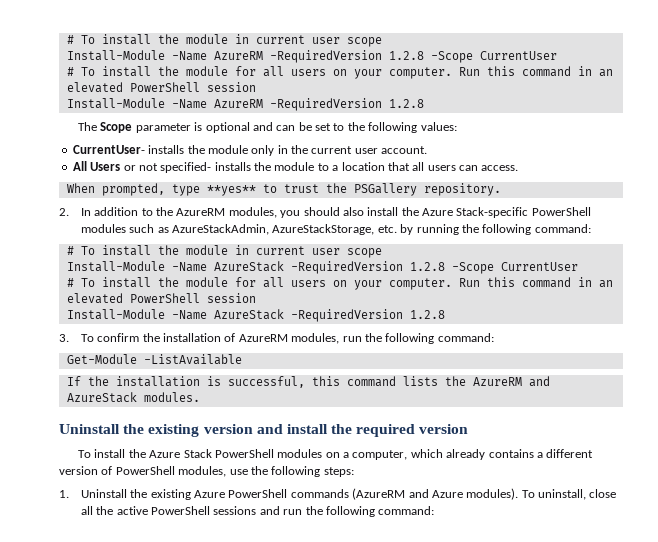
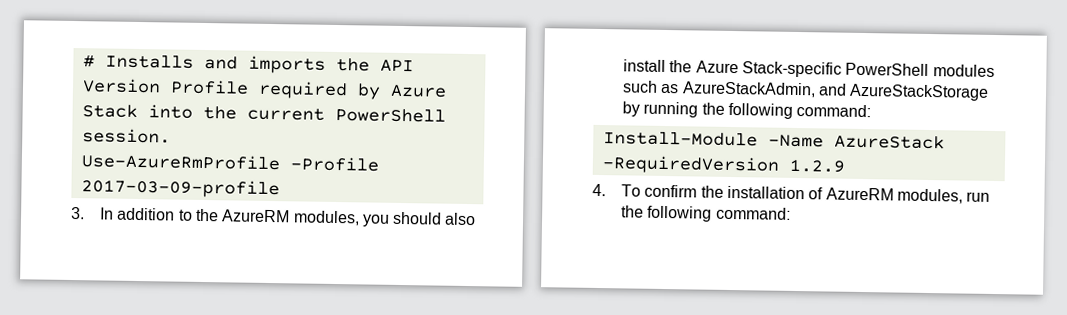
[66,34,382,47] [66,50,557,63] [66,66,613,79] [66,82,256,93] [66,98,424,111] [78,122,457,133] [72,145,428,156] [72,161,519,173] [66,183,501,196] [59,208,69,216] # To install the module in current user scope // Install-Module -Name AzureRM -RequiredVersion 1.2.8 -Scope CurrentUser // # To install the module for all users on your computer. Run this command in an elevated PowerShell session // Install-Module -Name AzureRM -RequiredVersion 1.2.8 // The Scope parameter is optional and can be set to the following values: // CurrentUser- installs the module only in the current user account. // All Users or not specified- installs the module to a location that all users can access. // When prompted, type **yes** to trust the PSGallery repository. // 2. -> [82,54,414,74] [81,78,447,100] [81,104,446,123] [81,128,171,144] [80,153,379,172] [80,178,280,199] [71,206,85,220] # Installs and imports the API Version Profile required by Azure Stack into the current PowerShell session. // Use-AzureRmProfile -Profile 2017-03-09-profile // 3.
[272,224,397,235] AzureStackStorage, etc. -> [817,83,990,101] and AzureStackStorage
[66,245,382,258] [66,261,578,274] [66,277,613,290] [66,293,256,304] [66,309,445,322] [59,334,69,342] # To install the module in current user scope // Install-Module -Name AzureStack -RequiredVersion 1.2.8 -Scope CurrentUser // # To install the module for all users on your computer. Run this command in an elevated PowerShell session // Install-Module -Name AzureStack -RequiredVersion 1.2.8 // 3. -> [602,131,945,150] [601,155,846,175] [592,183,606,197] Install-Module -Name AzureStack -RequiredVersion 1.2.9 // 4.
[66,354,242,365] [66,376,550,388] [66,392,200,403] [59,424,469,437] [78,449,594,460] [59,466,354,477] [59,488,617,500] [80,506,435,517] // Get-Module -ListAvailable // If the installation is successful, this command lists the AzureRM and AzureStack modules. // Uninstall the existing version and install the required version // To install the Azure Stack PowerShell modules on a computer, which already contains a different version of PowerShell modules, use the following steps: // 1. Uninstall the existing Azure PowerShell commands (AzureRM and Azure modules). To uninstall, close all the active PowerShell sessions and run the following command: -> (791, 213) none

